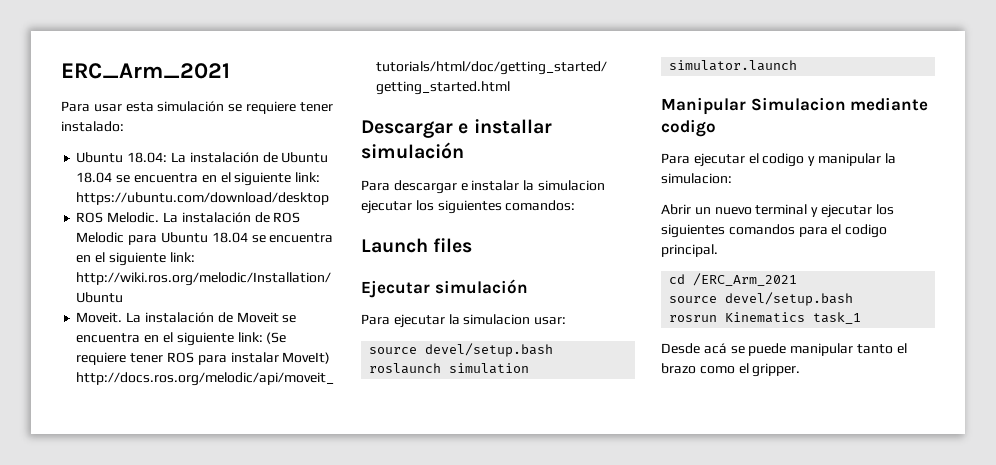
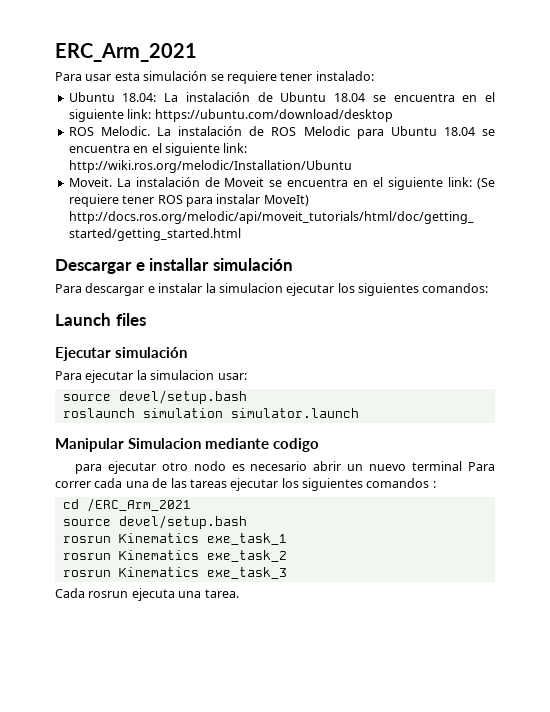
[661,153,896,167] [661,173,732,184] [661,204,894,218] [661,224,888,238] [661,244,718,257] Para ejecutar el codigo y manipular la simulacion: // Abrir un nuevo terminal y ejecutar los siguientes comandos para el codigo principal. -> [74,461,496,474] [55,478,436,491] para ejecutar otro nodo es necesario abrir un nuevo terminal Para correr cada una de las tareas ejecutar los siguientes comandos :
[813,312,862,324] [661,343,907,356] [661,363,801,377] task_1 // Desde acá se puede manipular tanto el brazo como el gripper. -> [206,533,287,545] [62,550,287,562] [62,567,287,579] [55,588,239,601] exe_task_1 // rosrun Kinematics exe_task_2 // rosrun Kinematics exe_task_3 // Cada rosrun ejecuta una tarea.

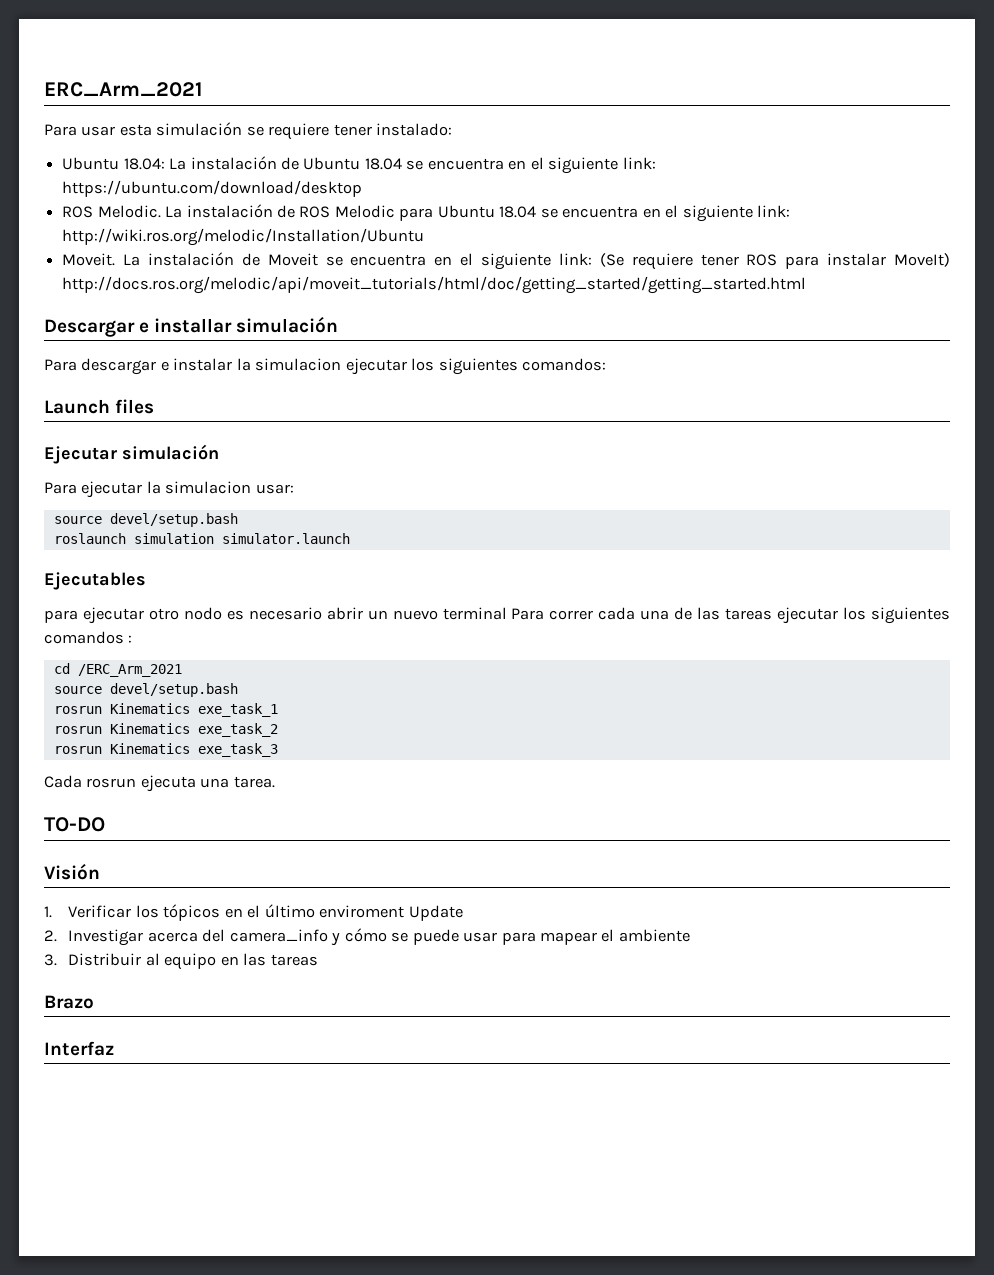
[55,438,319,452] Manipular Simulacion mediante codigo -> [44,572,146,590] Ejecutables
(239, 593) none -> [44,817,105,832] [44,864,100,880] [44,904,463,921] [44,928,690,946] [44,953,318,970] [44,995,94,1009] [44,1041,114,1056] // TO-DO // Visión // 1. Verificar los tópicos en el último enviroment Update // 2. Investigar acerca del camera_info y cómo se puede usar para mapear el ambiente // 3. Distribuir al equipo en las tareas // Brazo // Interfaz

